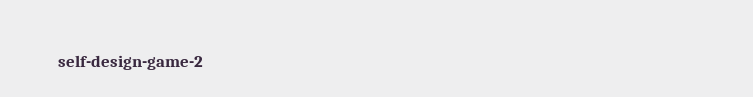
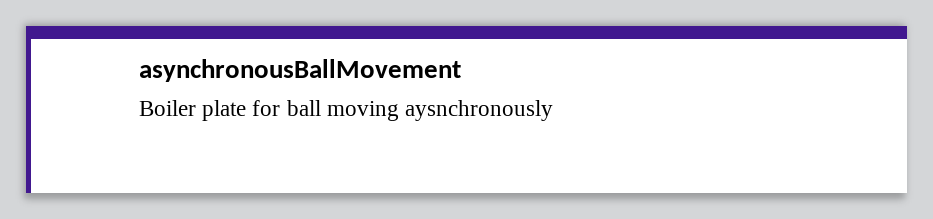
[58,55,203,70] self-design-game-2 -> [139,59,461,82] [139,100,554,121] asynchronousBallMovement // Boiler plate for ball moving aysnchronously

